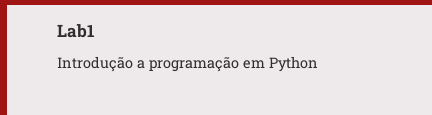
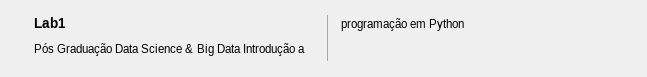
(95, 31) none -> [34,43,241,56] Pós Graduação Data Science & Big Data

